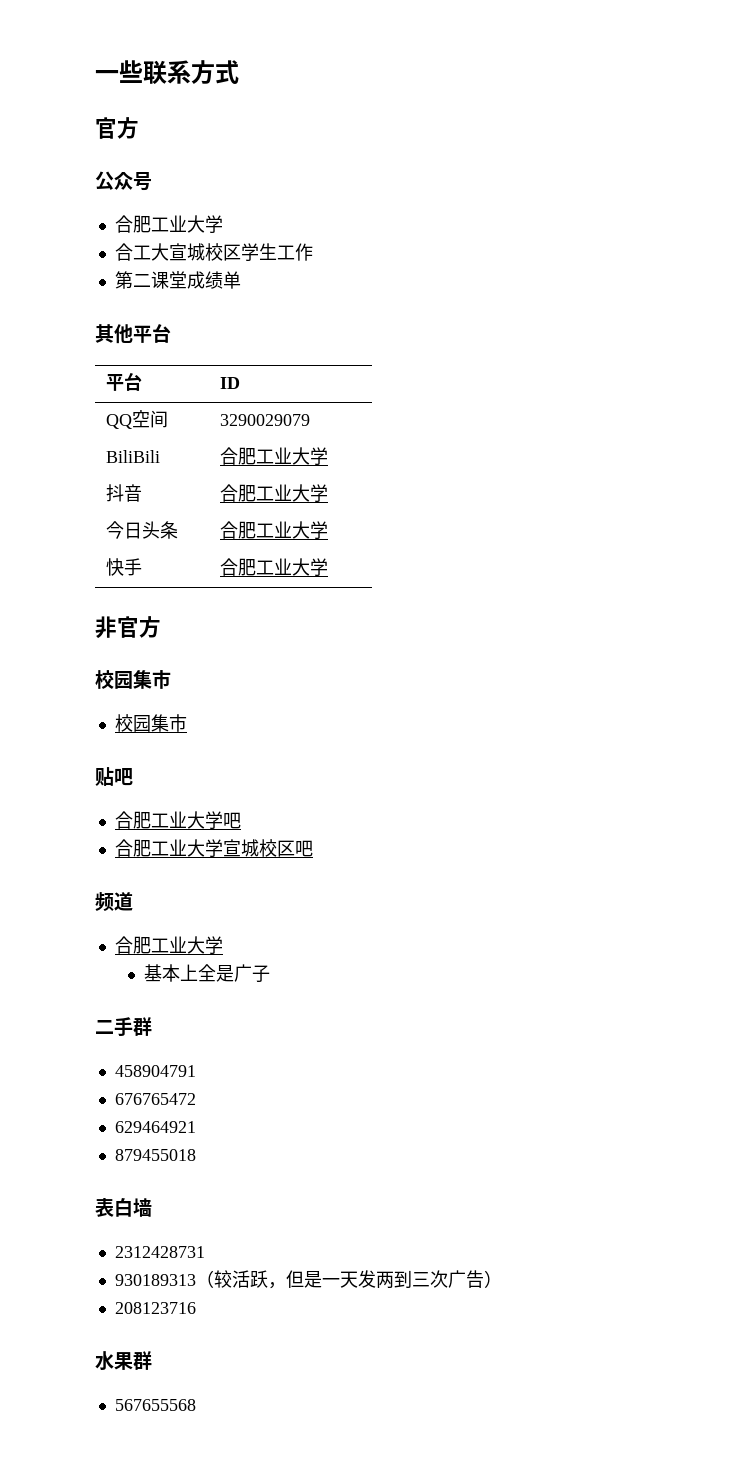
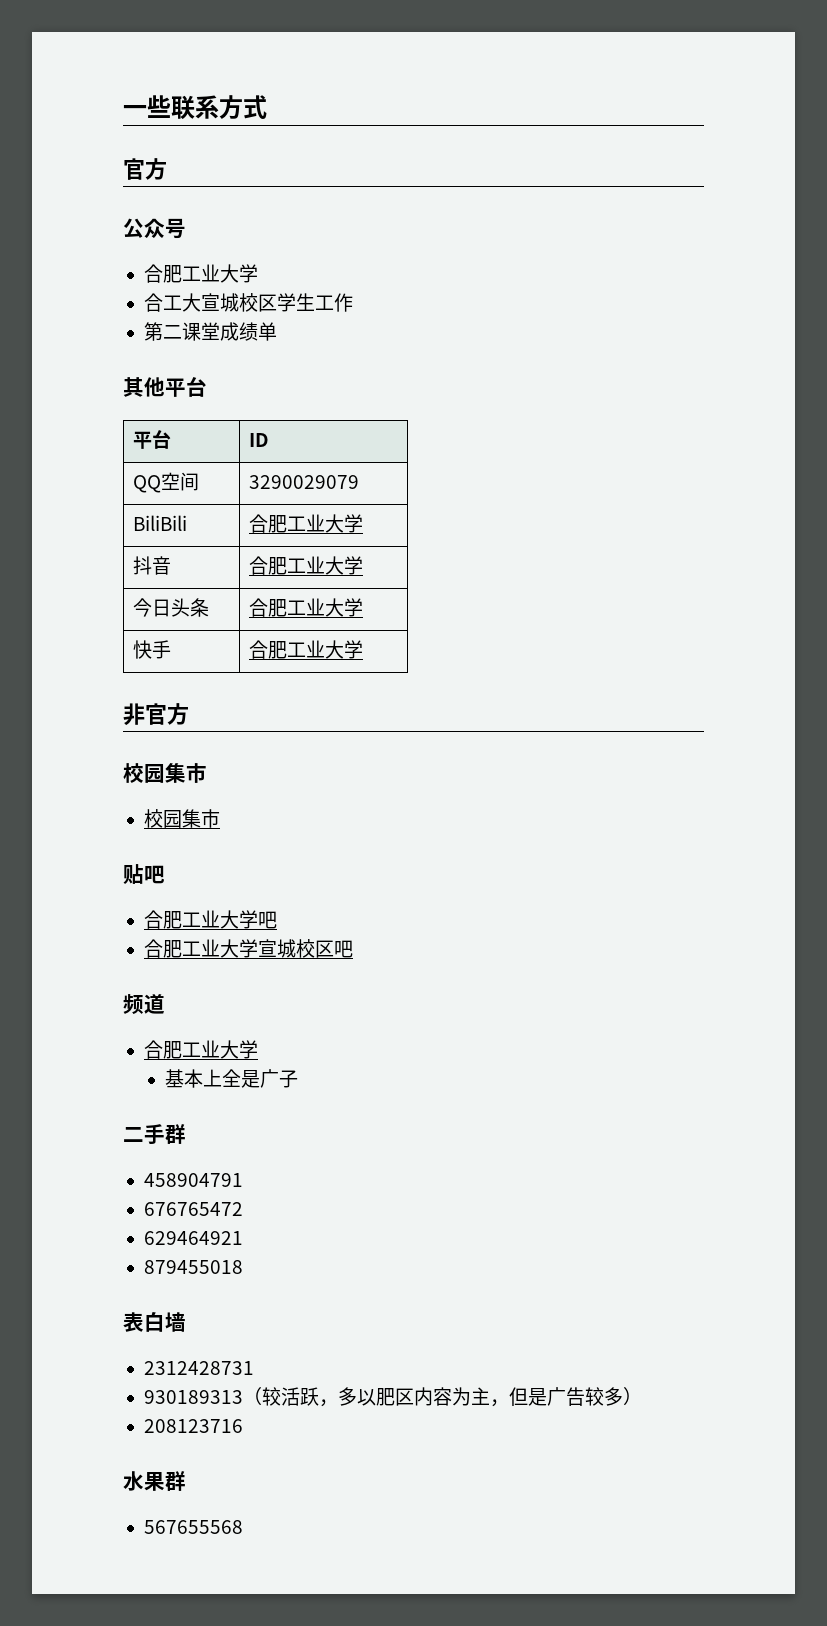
[285,1270,484,1288] 但是一天发两到三次广告 -> [337,1387,623,1407] 多以肥区内容为主，但是广告较多

